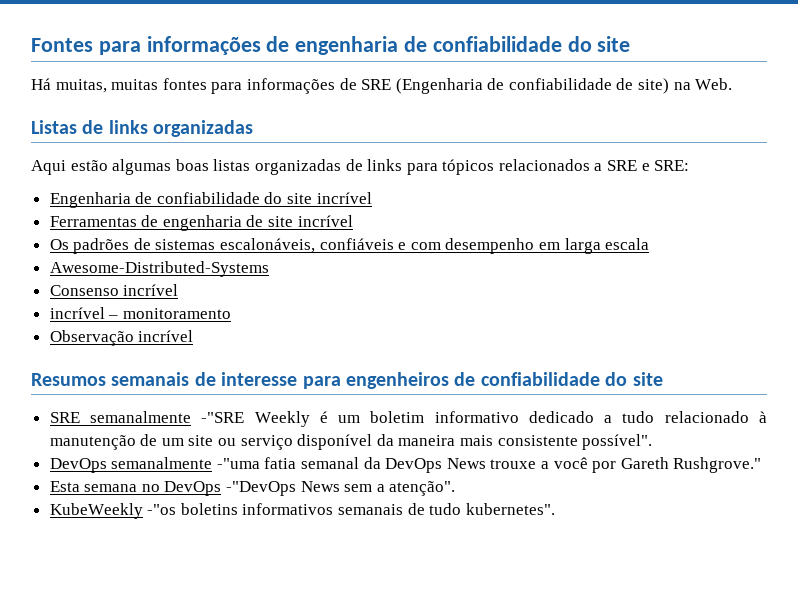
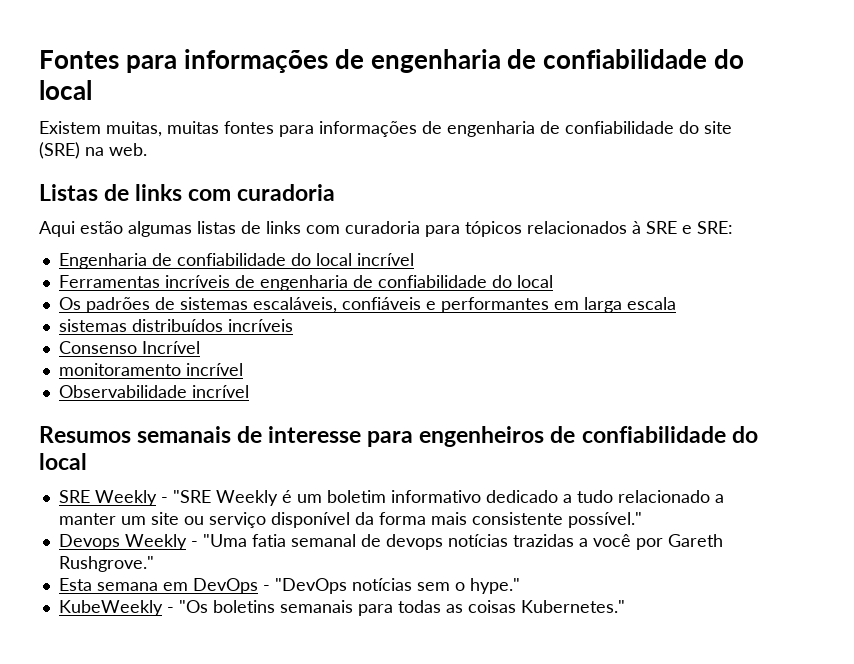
[597,36,631,52] [31,78,51,90] site // Há -> [39,80,92,100] [39,121,101,134] local // Existem
[361,78,733,94] SRE (Engenharia de confiabilidade de site) na Web. -> [447,121,732,137] [39,142,147,159] engenharia de confiabilidade do site (SRE) na web.
[153,120,254,137] organizadas -> [188,184,336,201] com curadoria
[175,159,403,175] boas listas organizadas de links -> [197,221,420,234] listas de links com curadoria
[594,163,603,171] a -> [632,221,641,234] à
[287,193,313,204] site -> [315,253,352,266] local
[141,215,353,231] de engenharia de site incrível -> [164,275,553,291] incríveis de engenharia de confiabilidade do local
[220,238,316,253] escalonáveis, -> [252,297,337,313] escaláveis,
[410,238,535,254] com desempenho -> [440,297,549,313] performantes
[49,261,269,277] Awesome-Distributed-Systems -> [58,319,293,332] sistemas distribuídos incríveis
[123,284,179,296] [49,307,231,319] [49,330,134,346] incrível // incrível – monitoramento // Observação -> [141,341,200,354] [58,363,243,376] [58,385,187,398] Incrível // monitoramento incrível // Observabilidade
[632,372,663,386] [49,411,245,423] site // SRE semanalmente -"SRE -> [39,453,87,470] [58,490,211,506] local // SRE Weekly - "SRE
[758,411,767,423] [49,434,158,450] à manutenção de -> [714,494,724,503] [58,513,116,525] a manter
[398,435,456,446] maneira -> [378,512,426,525] forma
[582,434,653,450] [49,457,537,473] possível". // DevOps semanalmente -"uma fatia semanal da DevOps News trouxe -> [567,512,642,528] [58,534,574,550] possível." // Devops Weekly - "Uma fatia semanal de devops notícias trazidas
[141,481,456,496] [49,503,555,519] no DevOps -"DevOps News sem a atenção". // KubeWeekly -"os boletins informativos semanais de tudo kubernetes". -> [162,578,520,594] [58,600,625,616] em DevOps - "DevOps notícias sem o hype." // KubeWeekly - "Os boletins semanais para todas as coisas Kubernetes."

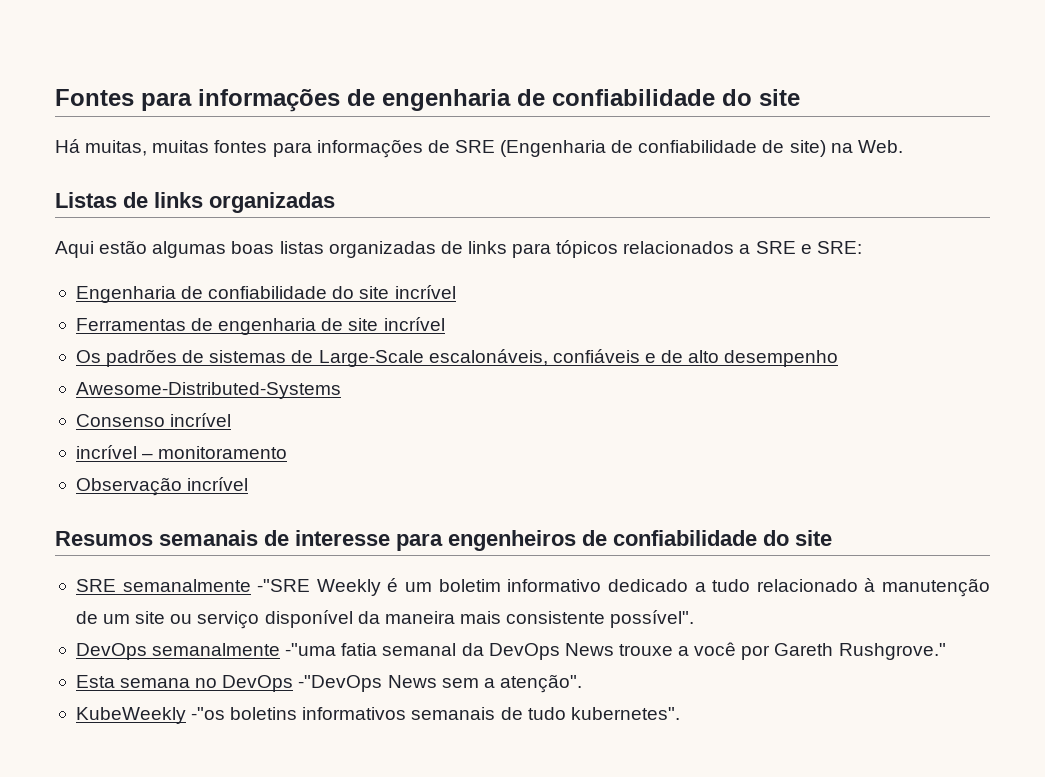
[39,80,92,100] [39,121,101,134] local // Existem -> [759,89,800,106] [55,139,80,153] site // Há
[447,121,732,137] [39,142,147,159] engenharia de confiabilidade do site (SRE) na web. -> [454,140,903,157] SRE (Engenharia de confiabilidade de site) na Web.
[188,184,336,201] com curadoria -> [209,192,335,213] organizadas
[197,221,420,234] listas de links com curadoria -> [231,241,507,258] boas listas organizadas de links
[632,221,641,234] à -> [739,244,751,254] a
[315,253,352,266] local -> [359,286,390,299] site
[164,275,553,291] incríveis de engenharia de confiabilidade do local -> [191,317,445,335] de engenharia de site incrível
[252,297,676,313] [58,319,293,332] escaláveis, confiáveis e performantes em larga escala // sistemas distribuídos incríveis -> [291,349,839,367] [75,382,341,399] de Large-Scale escalonáveis, confiáveis e de alto desempenho // Awesome-Distributed-Systems
[141,341,200,354] [58,363,243,376] [58,385,187,398] Incrível // monitoramento incrível // Observabilidade -> [170,413,232,427] [75,445,288,459] [75,477,182,496] incrível // incrível – monitoramento // Observação
[39,453,87,470] [58,490,211,506] local // SRE Weekly - "SRE -> [795,530,832,546] [75,579,311,592] site // SRE semanalmente -"SRE
[714,494,724,503] [58,513,116,525] a manter -> [864,578,991,597] [75,611,98,624] à manutenção de
[378,512,426,525] forma -> [384,611,455,624] maneira
[567,512,642,528] [58,534,574,550] possível." // Devops Weekly - "Uma fatia semanal de devops notícias trazidas -> [610,610,695,628] [75,643,673,660] possível". // DevOps semanalmente -"uma fatia semanal da DevOps News trouxe
[162,578,520,594] [58,600,625,616] em DevOps - "DevOps notícias sem o hype." // KubeWeekly - "Os boletins semanais para todas as coisas Kubernetes." -> [195,674,582,693] [75,707,680,724] no DevOps -"DevOps News sem a atenção". // KubeWeekly -"os boletins informativos semanais de tudo kubernetes".

